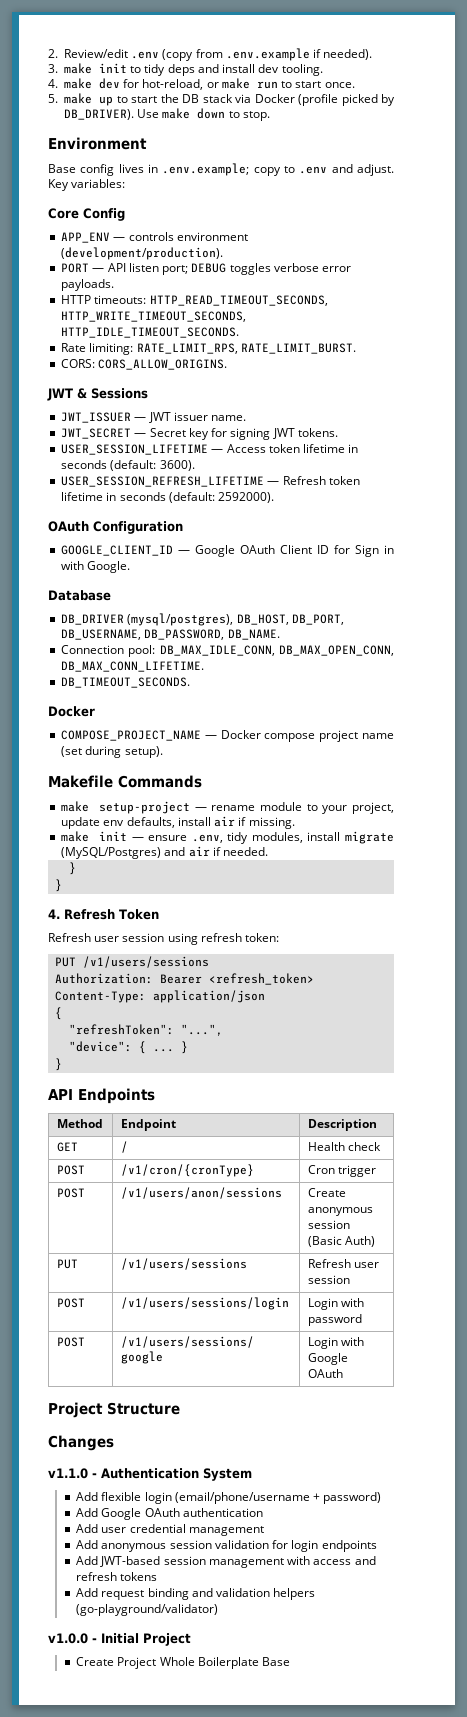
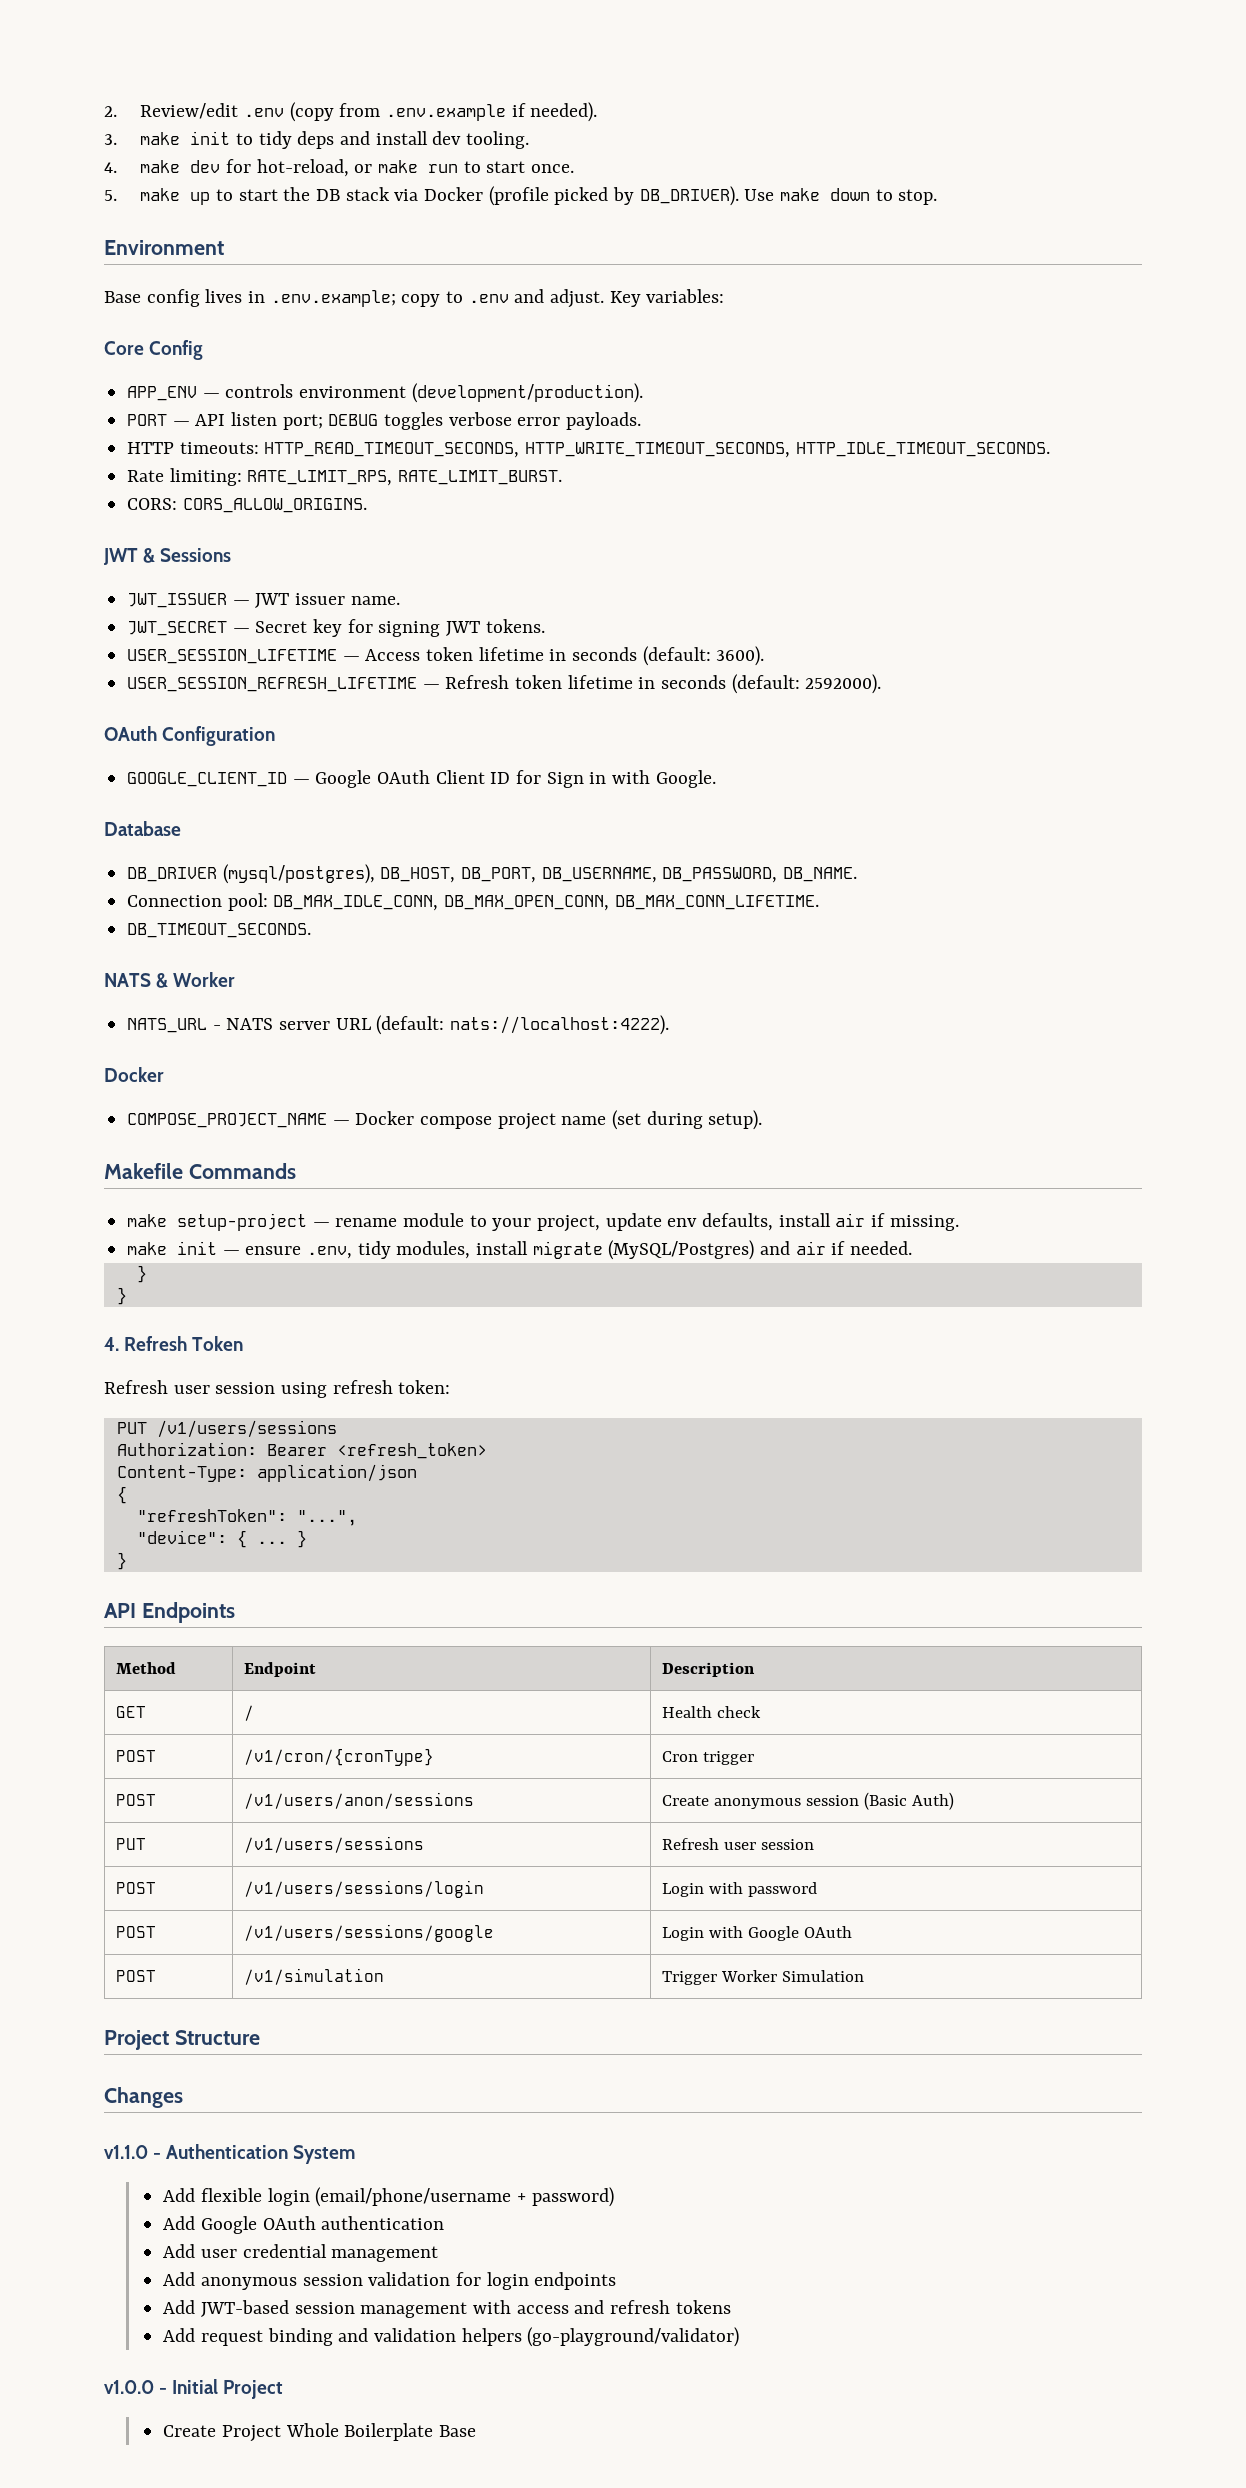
(191, 682) none -> [104,972,236,988] [127,1015,670,1035] // NATS & Worker // NATS_URL - NATS server URL (default: nats://localhost:4222).
(343, 1373) none -> [115,1970,156,1982] [243,1968,384,1985] [661,1970,865,1985] // POST | /v1/simulation | Trigger Worker Simulation

